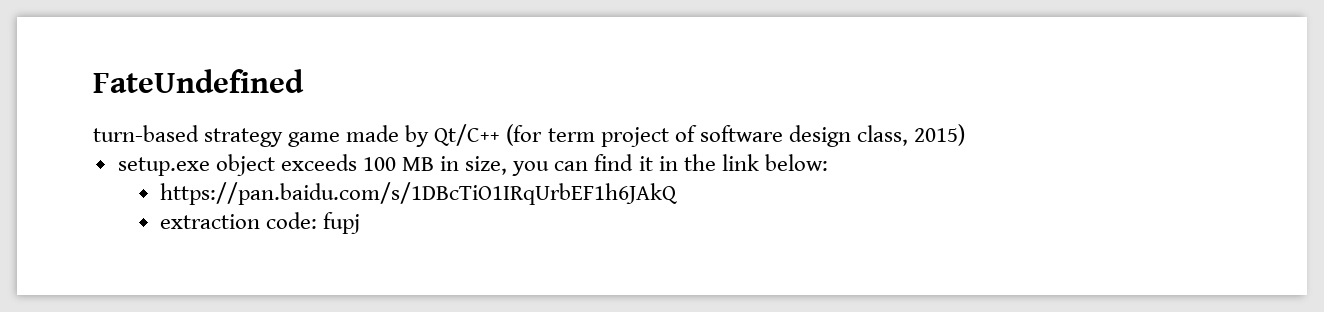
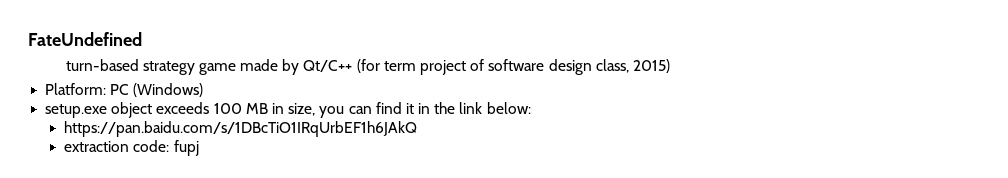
(965, 135) none -> [45,83,204,97] // Platform: PC (Windows)

